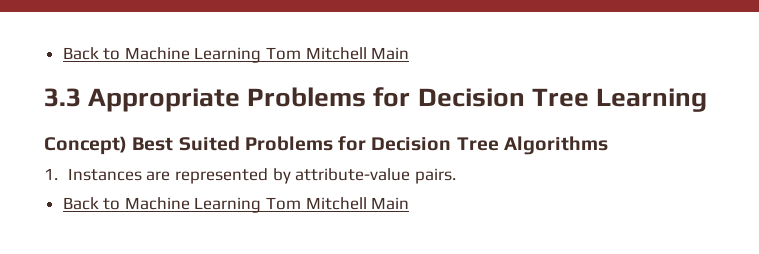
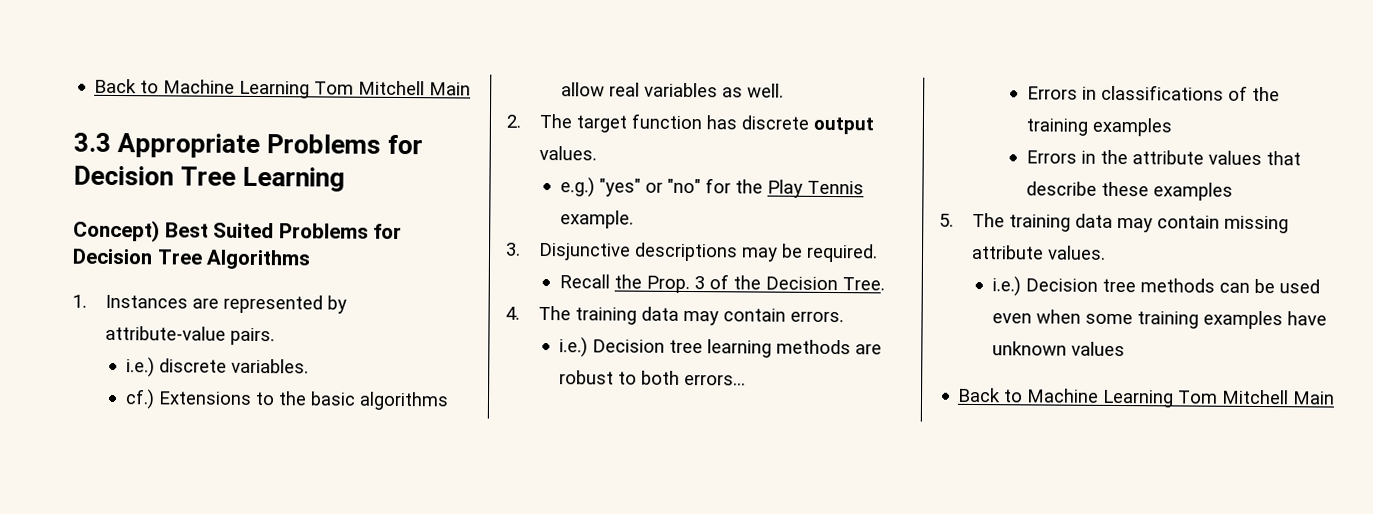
(456, 176) none -> [125,357,309,378] [124,389,449,411] [560,82,784,98] [506,113,875,135] [539,145,598,161] [559,177,864,198] [559,210,634,229] [506,242,879,263] [558,274,885,294] [505,305,845,326] [558,337,882,358] [558,370,746,386] [1026,84,1280,102] [1025,117,1172,137] [1025,149,1301,166] [1025,181,1233,201] [939,212,1290,234] [971,244,1107,260] [991,276,1320,297] [991,309,1327,330] [991,341,1125,357] // i.e.) discrete variables. // cf.) Extensions to the basic algorithms allow real variables as well. // 2. The target function has discrete output values. // e.g.) "yes" or "no" for the Play Tennis example. // 3. Disjunctive descriptions may be required. // Recall the Prop. 3 of the Decision Tree. // 4. The training data may contain errors. // i.e.) Decision tree learning methods are robust to both errors... // Errors in classifications of the training examples // Errors in the attribute values that describe these examples // 5. The training data may contain missing attribute values. // i.e.) Decision tree methods can be used even when some training examples have unknown values

